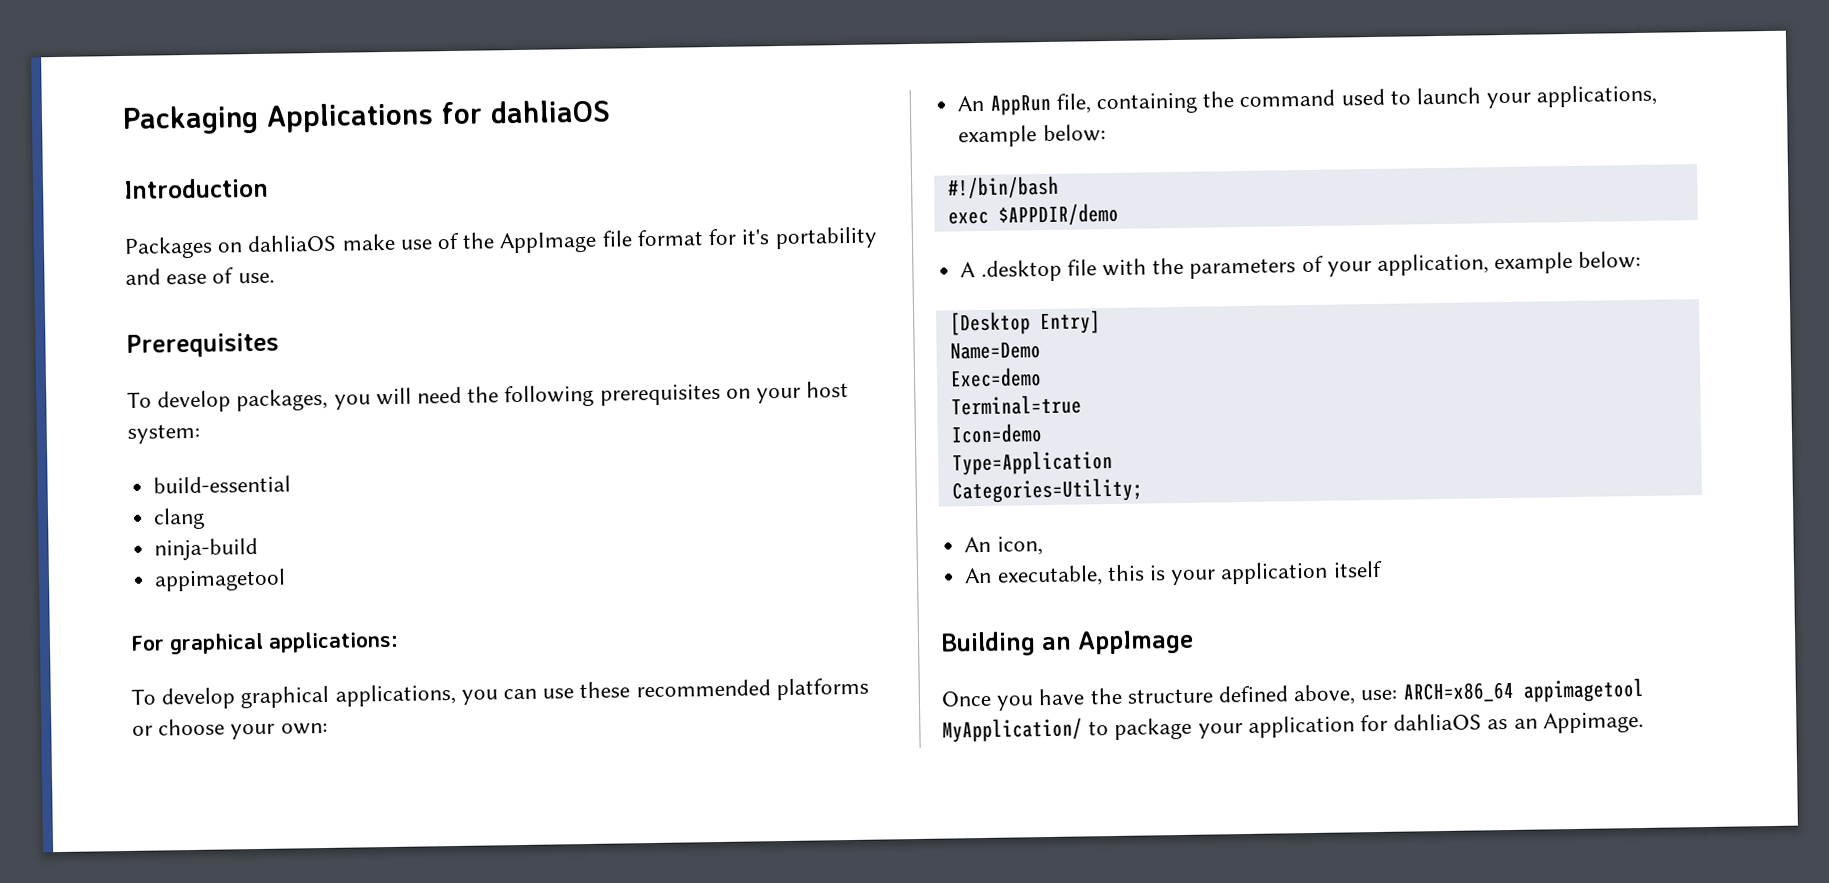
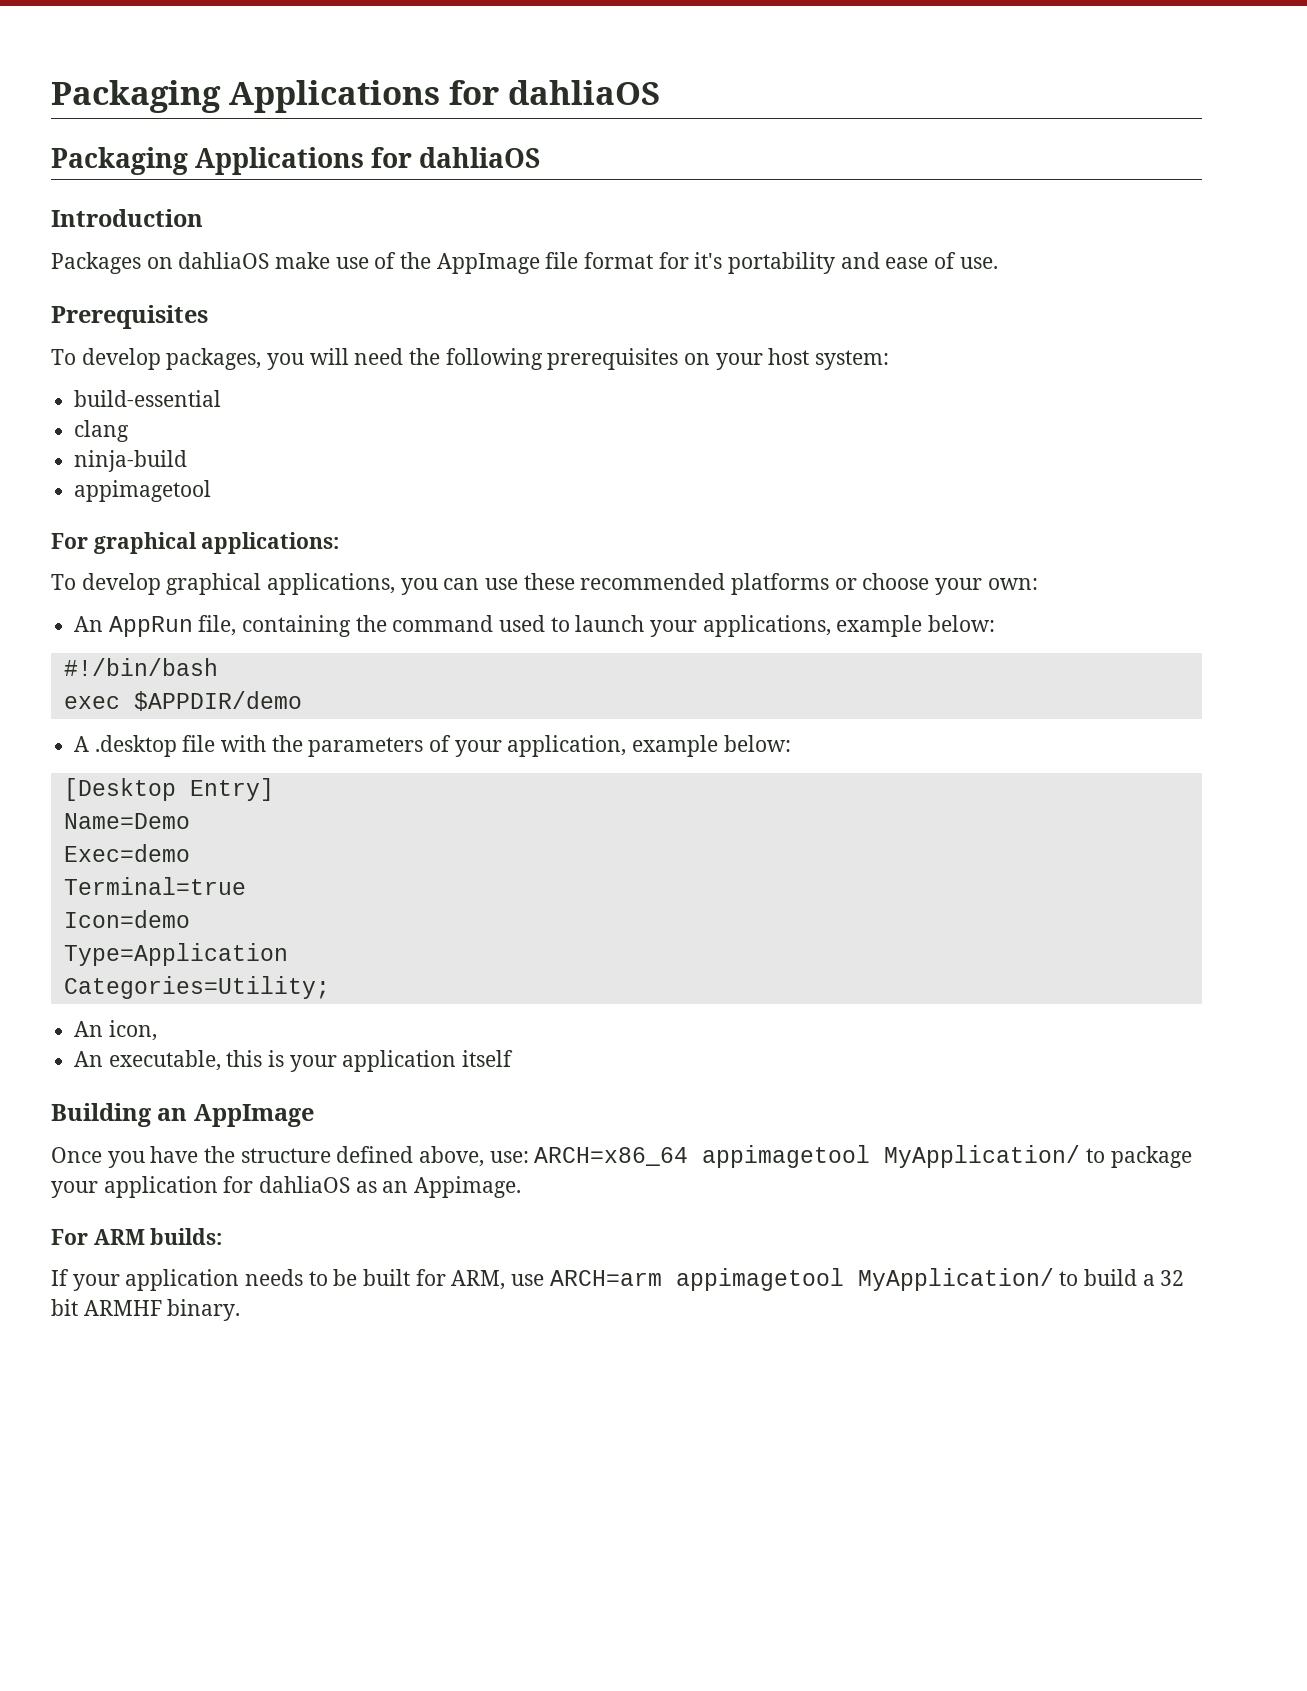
[122,99,611,135] Packaging Applications for dahliaOS -> [51,80,660,113] [51,147,542,175] Packaging Applications for dahliaOS // Packaging Applications for dahliaOS
(1644, 722) none -> [51,1228,223,1245] [51,1268,1185,1291] [51,1299,241,1321] // For ARM builds: // If your application needs to be built for ARM, use ARCH=arm appimagetool MyApplication/ to build a 32 bit ARMHF binary.

